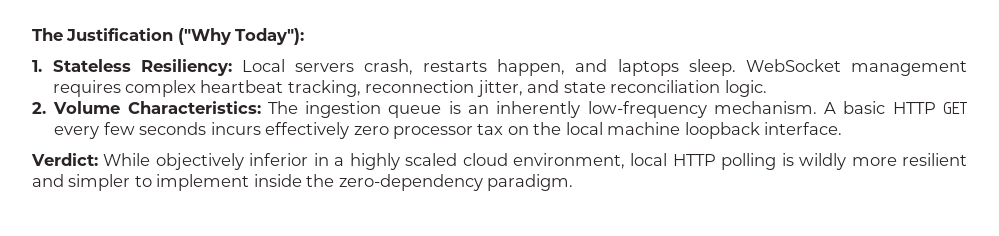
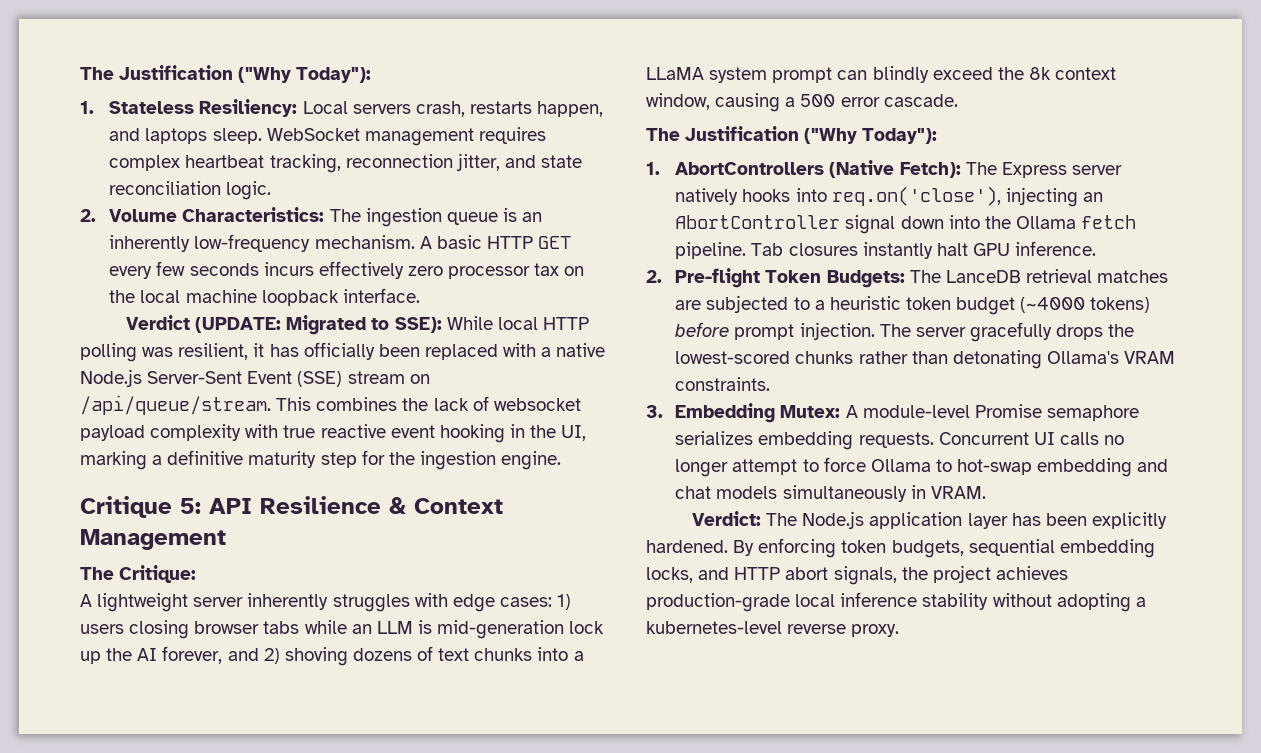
[31,153,967,170] [32,174,574,191] Verdict: While objectively inferior in a highly scaled cloud environment, local HTTP polling is wildly more resilient and simpler to implement inside the zero-dependency paradigm. -> [126,315,589,335] [80,342,606,362] [80,369,430,387] [80,395,581,415] [80,424,587,443] [80,450,562,470] [80,496,503,518] [80,529,226,550] [80,565,197,583] [80,593,572,612] [80,620,605,639] [80,646,584,666] [646,66,1117,83] [646,93,958,112] [646,126,938,144] [646,160,1122,178] [675,186,1103,207] [675,215,1137,234] [675,241,1097,259] [646,268,1169,288] [675,295,1151,315] [675,322,1135,342] [675,350,1176,369] [675,377,771,391] [646,403,1139,423] [675,431,1125,450] [675,457,1169,477] [675,485,986,502] [692,511,1167,529] [646,538,1155,558] [646,565,1068,585] [646,592,1146,612] [646,621,900,637] Verdict (UPDATE: Migrated to SSE): While local HTTP polling was resilient, it has officially been replaced with a native Node.js Server-Sent Event (SSE) stream on /api/queue/stream. This combines the lack of websocket payload complexity with true reactive event hooking in the UI, marking a definitive maturity step for the ingestion engine. // Critique 5: API Resilience & Context Management // The Critique: // A lightweight server inherently struggles with edge cases: 1) users closing browser tabs while an LLM is mid-generation lock up the AI forever, and 2) shoving dozens of text chunks into a LLaMA system prompt can blindly exceed the 8k context window, causing a 500 error cascade. // The Justification ("Why Today"): // 1. AbortControllers (Native Fetch): The Express server natively hooks into req.on('close'), injecting an AbortController signal down into the Ollama fetch pipeline. Tab closures instantly halt GPU inference. // 2. Pre-flight Token Budgets: The LanceDB retrieval matches are subjected to a heuristic token budget (~4000 tokens) before prompt injection. The server gracefully drops the lowest-scored chunks rather than detonating Ollama's VRAM constraints. // 3. Embedding Mutex: A module-level Promise semaphore serializes embedding requests. Concurrent UI calls no longer attempt to force Ollama to hot-swap embedding and chat models simultaneously in VRAM. // Verdict: The Node.js application layer has been explicitly hardened. By enforcing token budgets, sequential embedding locks, and HTTP abort signals, the project achieves production-grade local inference stability without adopting a kubernetes-level reverse proxy.

